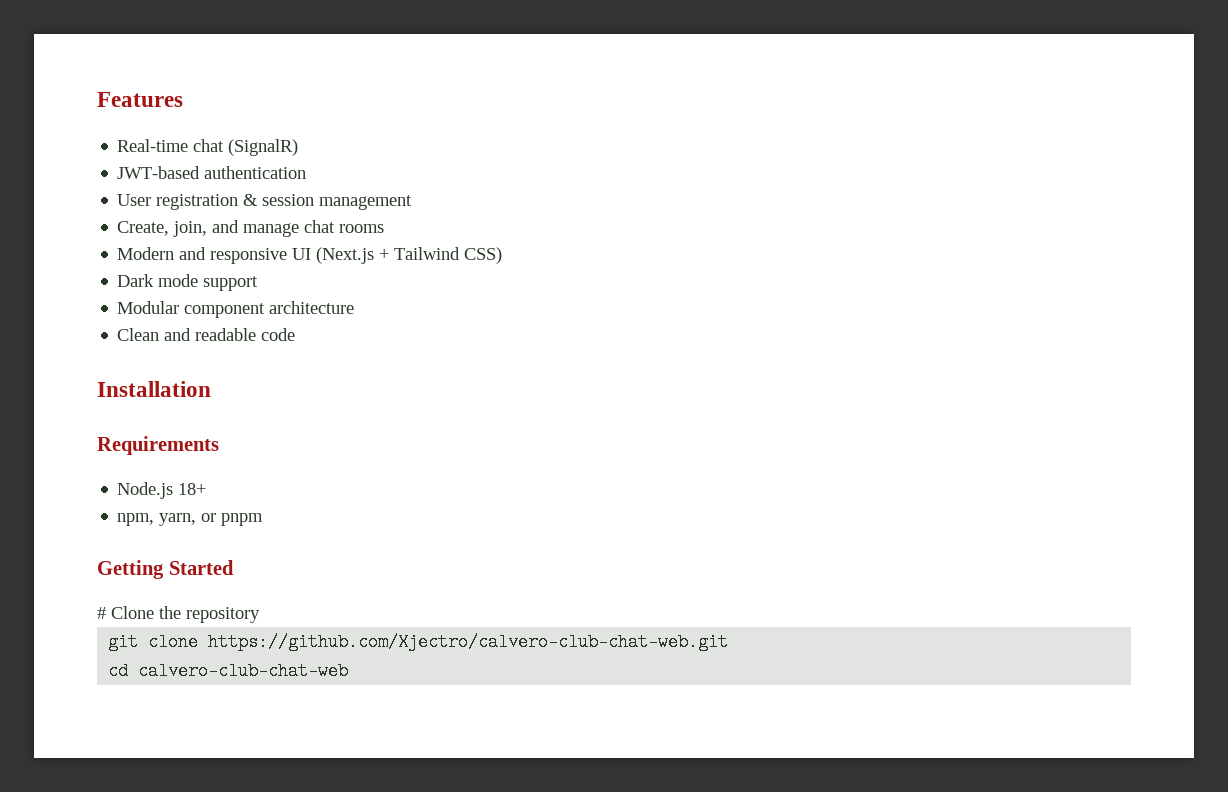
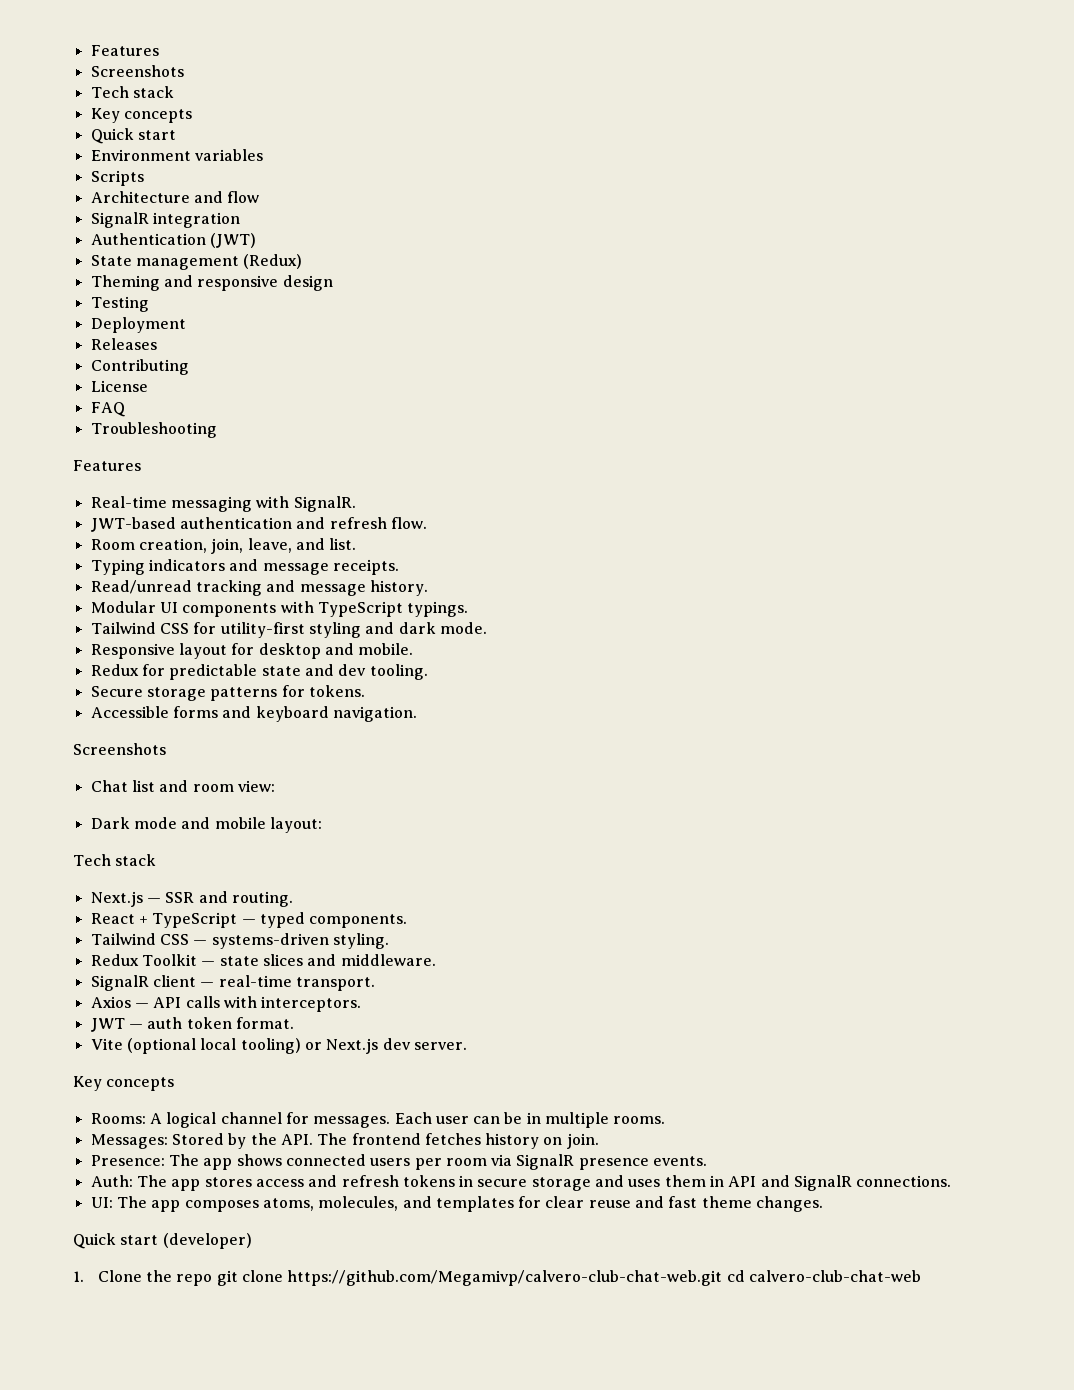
[97,92,183,107] [117,139,299,156] [117,166,307,179] [117,194,413,210] [117,220,385,237] [117,247,503,264] [117,274,259,291] [117,301,355,318] [117,328,296,341] [97,381,211,397] [97,436,219,455] [117,482,207,499] [117,513,264,526] [97,560,234,579] [97,607,106,619] Features // Real-time chat (SignalR) // JWT-based authentication // User registration & session management // Create, join, and manage chat rooms // Modern and responsive UI (Next.js + Tailwind CSS) // Dark mode support // Modular component architecture // Clean and readable code // Installation // Requirements // Node.js 18+ // npm, yarn, or pnpm // Getting Started // # -> [90,45,159,56] [90,65,184,77] [90,86,174,98] [90,108,192,123] [90,128,176,144] [90,149,263,161] [90,170,144,186] [90,191,260,203] [90,212,240,228] [90,233,256,248] [90,254,303,270] [90,275,333,291] [90,296,149,312] [90,317,186,333] [90,338,157,350] [90,359,189,375] [90,380,148,392] [90,402,126,417] [90,422,217,438] [73,460,141,471] [90,496,356,512] [90,517,427,532] [90,538,357,554] [90,559,399,575] [90,580,428,596] [90,601,469,617] [90,622,487,638] [90,643,414,659] [90,664,428,680] [90,685,365,701] [90,706,417,722] [73,743,166,755] [90,780,275,792] [90,817,322,833] [73,854,157,866] [90,891,293,907] [90,912,408,928] [90,933,389,949] [90,954,436,966] [90,975,375,991] [90,996,362,1012] [90,1017,294,1032] [90,1038,467,1054] [73,1076,175,1091] [90,1112,666,1128] [90,1133,599,1149] [90,1154,708,1170] [90,1175,952,1191] [90,1196,824,1212] [73,1233,252,1249] [73,1271,84,1282] Features // Screenshots // Tech stack // Key concepts // Quick start // Environment variables // Scripts // Architecture and flow // SignalR integration // Authentication (JWT) // State management (Redux) // Theming and responsive design // Testing // Deployment // Releases // Contributing // License // FAQ // Troubleshooting // Features // Real-time messaging with SignalR. // JWT-based authentication and refresh flow. // Room creation, join, leave, and list. // Typing indicators and message receipts. // Read/unread tracking and message history. // Modular UI components with TypeScript typings. // Tailwind CSS for utility-first styling and dark mode. // Responsive layout for desktop and mobile. // Redux for predictable state and dev tooling. // Secure storage patterns for tokens. // Accessible forms and keyboard navigation. // Screenshots // Chat list and room view: // Dark mode and mobile layout: // Tech stack // Next.js — SSR and routing. // React + TypeScript — typed components. // Tailwind CSS — systems-driven styling. // Redux Toolkit — state slices and middleware. // SignalR client — real-time transport. // Axios — API calls with interceptors. // JWT — auth token format. // Vite (optional local tooling) or Next.js dev server. // Key concepts // Rooms: A logical channel for messages. Each user can be in multiple rooms. // Messages: Stored by the API. The frontend fetches history on join. // Presence: The app shows connected users per room via SignalR presence events. // Auth: The app stores access and refresh tokens in secure storage and uses them in API and SignalR connections. // UI: The app composes atoms, molecules, and templates for clear reuse and fast theme changes. // Quick start (developer) // 1.
[186,607,260,623] repository // -> [176,1274,213,1286] repo
[208,633,729,651] https://github.com/Xjectro/calvero-club-chat-web.git // -> [287,1270,723,1286] https://github.com/Megamivp/calvero-club-chat-web.git

